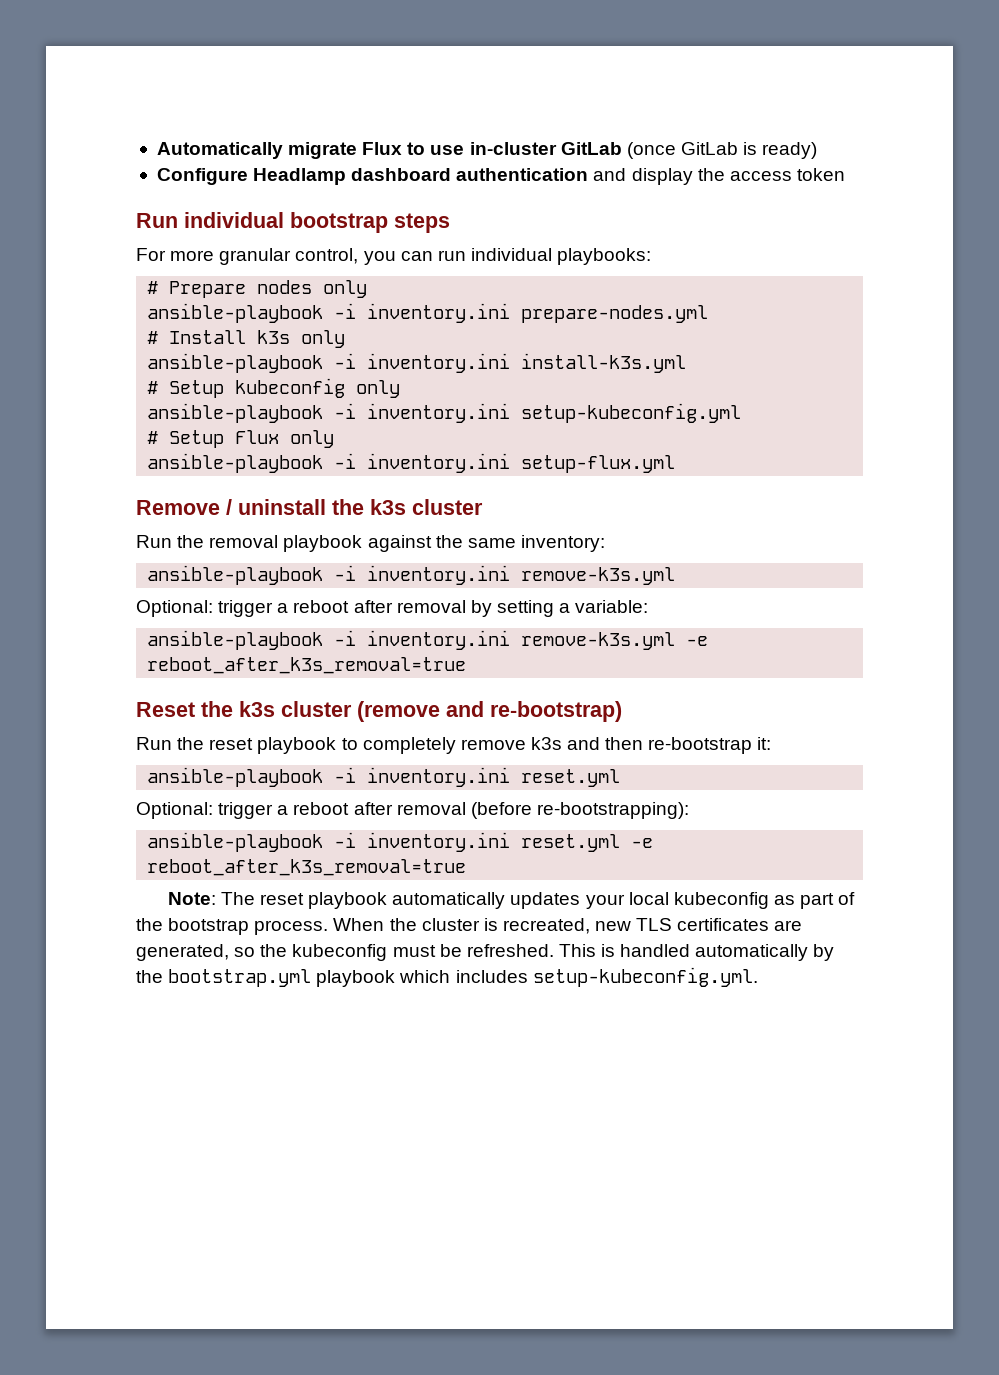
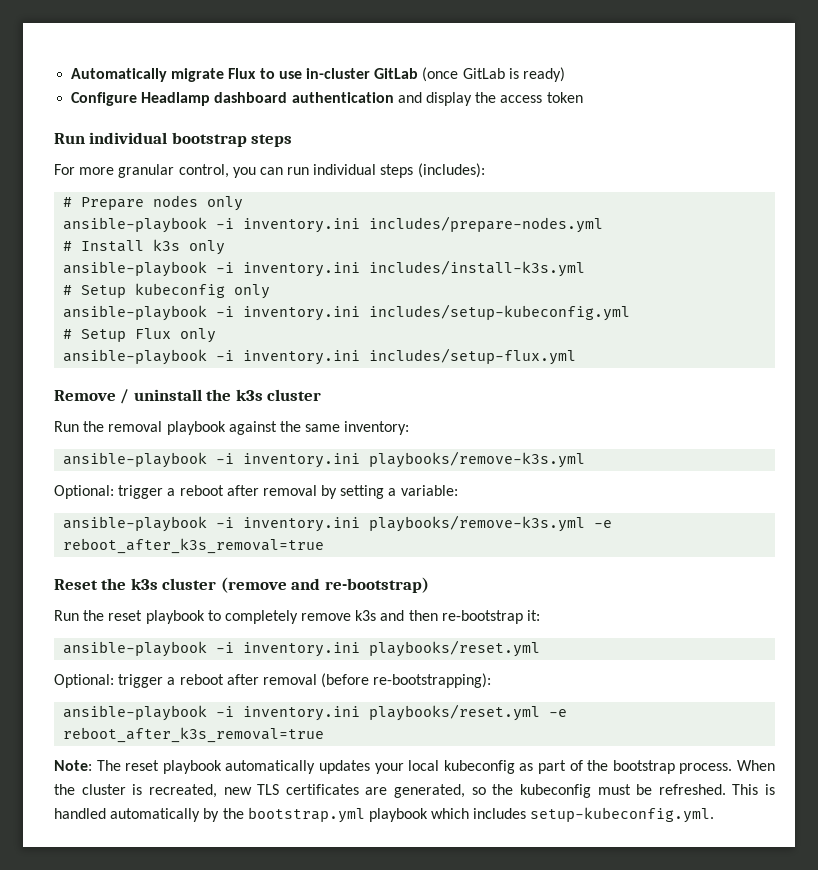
[557,248,652,265] playbooks: -> [380,163,485,178] steps (includes):
[521,305,709,323] prepare-nodes.yml -> [369,216,604,233] includes/prepare-nodes.yml
[521,353,687,373] install-k3s.yml -> [369,260,586,277] includes/install-k3s.yml
[521,403,742,423] setup-kubeconfig.yml -> [369,304,631,321] includes/setup-kubeconfig.yml
[521,455,676,473] setup-flux.yml -> [369,348,577,365] includes/setup-flux.yml
[521,567,676,585] remove-k3s.yml -> [369,451,586,468] playbooks/remove-k3s.yml
[521,632,676,650] remove-k3s.yml -> [369,515,586,532] playbooks/remove-k3s.yml
[521,769,621,787] reset.yml -> [369,640,541,657] playbooks/reset.yml
[521,834,621,852] reset.yml -> [369,704,541,721] playbooks/reset.yml

